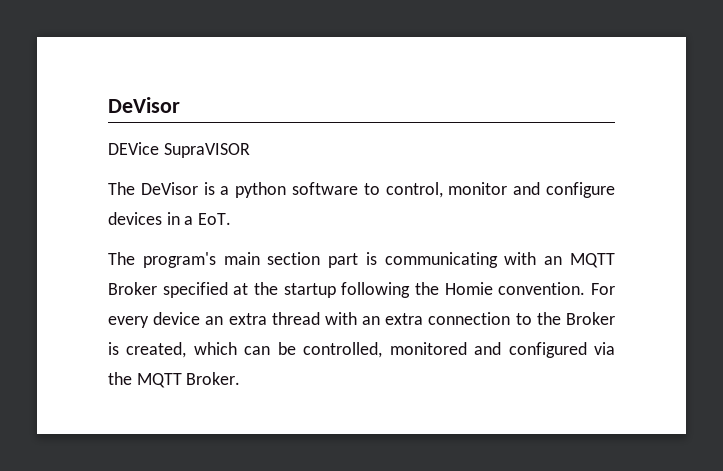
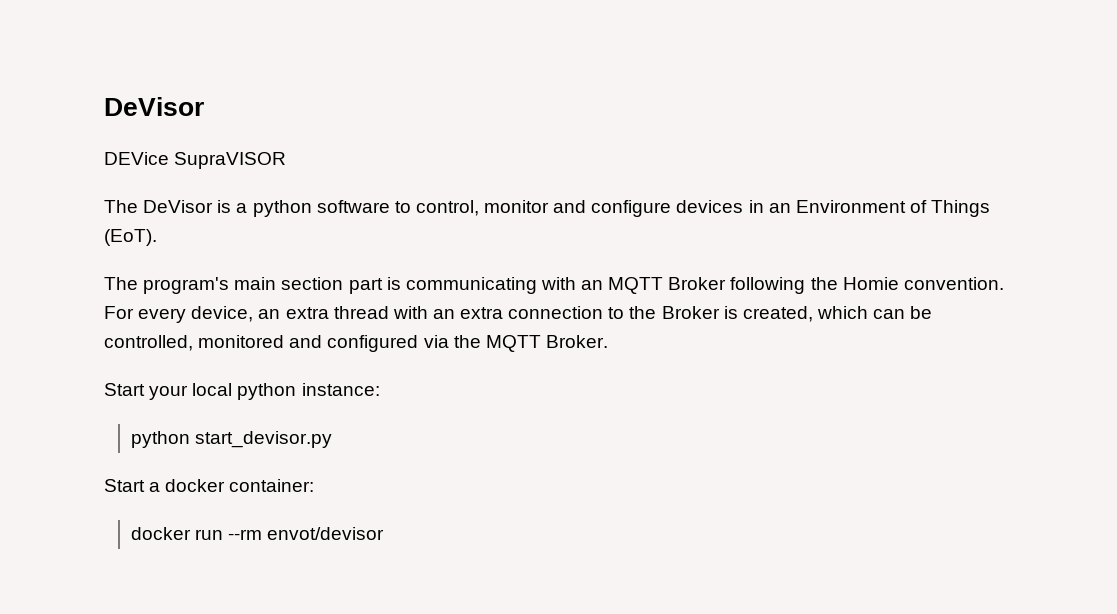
[184,213,232,225] a EoT. -> [768,200,991,217] [104,229,157,246] an Environment of Things (EoT).
[162,282,336,298] specified at the startup -> (727, 283) none
[153,312,201,325] device -> [191,306,254,322] device,
(241, 378) none -> [104,383,380,400] [130,431,332,448] [104,479,315,492] [130,527,385,540] // Start your local python instance: // python start_devisor.py // Start a docker container: // docker run --rm envot/devisor

